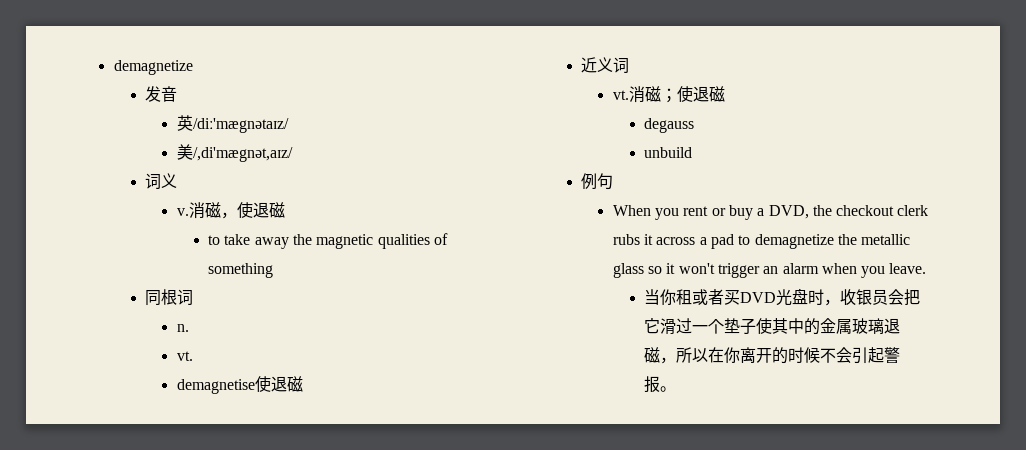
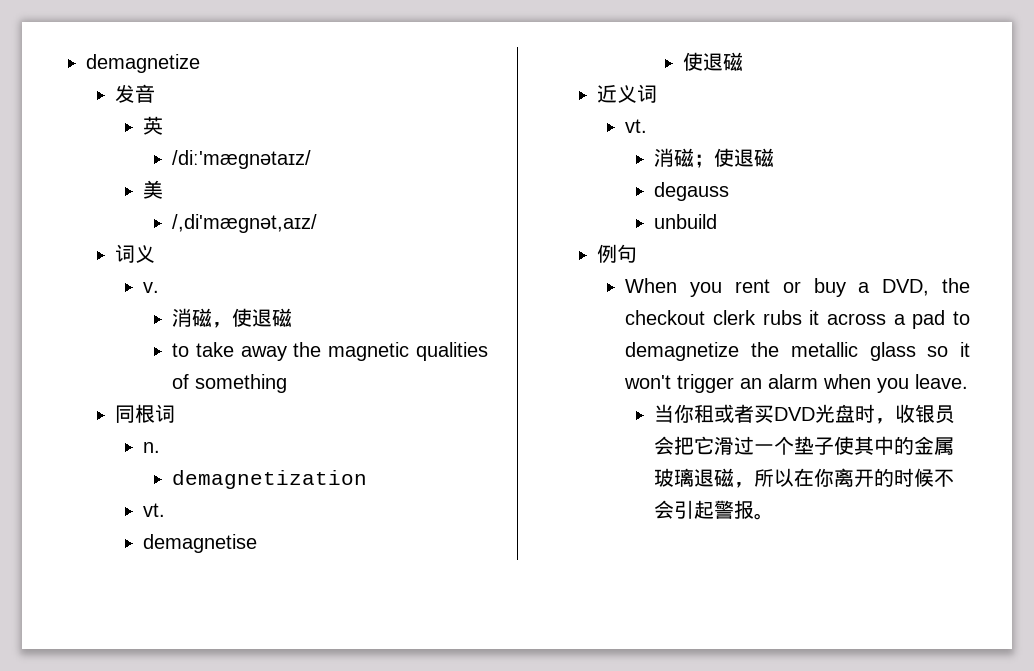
(193, 123) none -> (164, 125) //
(193, 152) none -> (164, 189) //
(189, 212) none -> (160, 287) //
(189, 328) none -> [171,470,367,489] // demagnetization
(255, 386) none -> (258, 543) //
(629, 95) none -> (648, 126) //

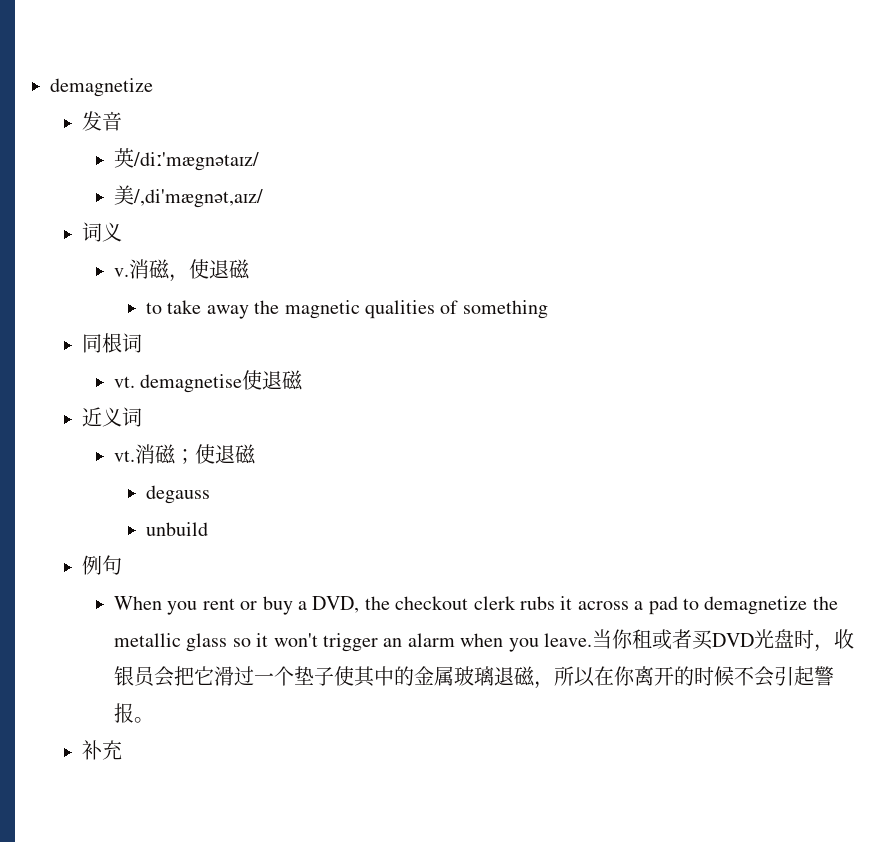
(164, 125) // -> (135, 158) none
(164, 189) // -> (135, 195) none
(160, 287) // -> (130, 272) none
[143,442,161,453] [171,470,367,489] [143,503,166,517] // n. // demagnetization // vt. // -> [114,376,136,388] // vt.
(258, 543) // -> (243, 383) none
(648, 126) // -> (136, 456) none
(969, 381) // -> (593, 640) none
(774, 516) none -> [82,740,123,760] // 补充

